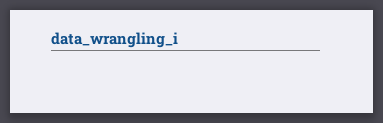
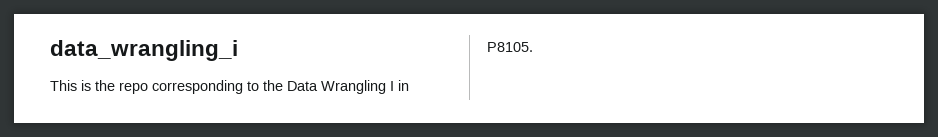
(178, 40) none -> [50,80,409,94] [487,42,533,52] // This is the repo corresponding to the Data Wrangling I in P8105.

